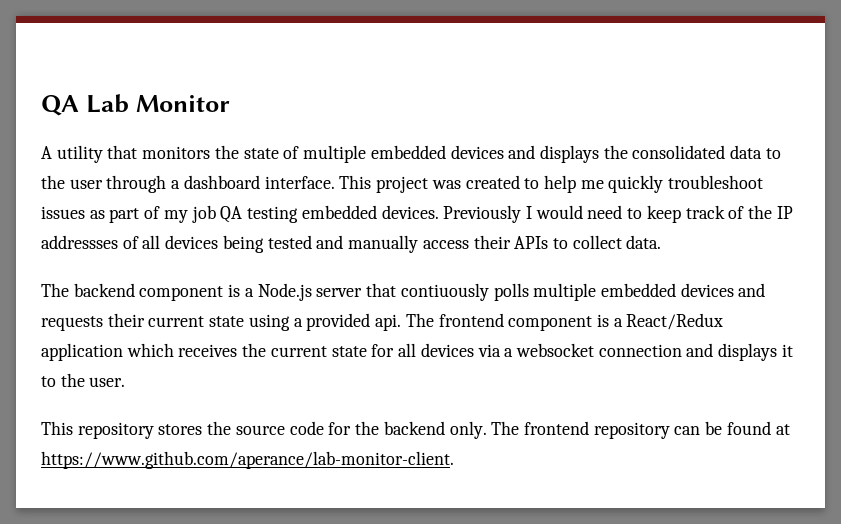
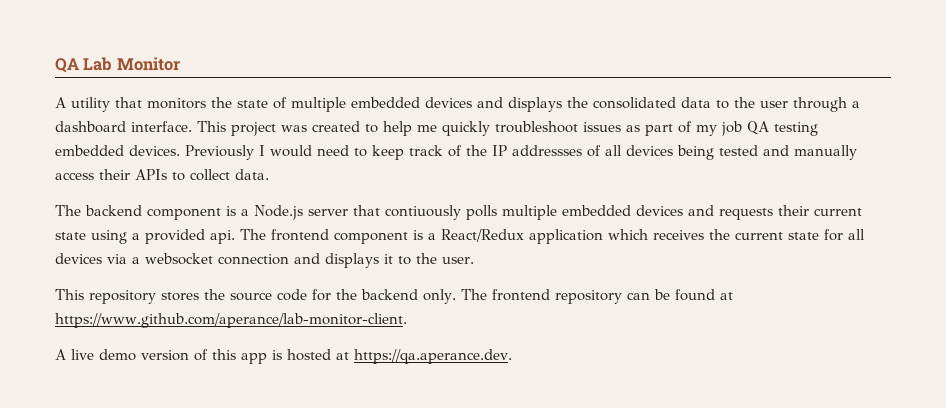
(454, 460) none -> [55,349,512,364] // A live demo version of this app is hosted at https://qa.aperance.dev.

